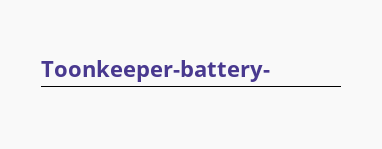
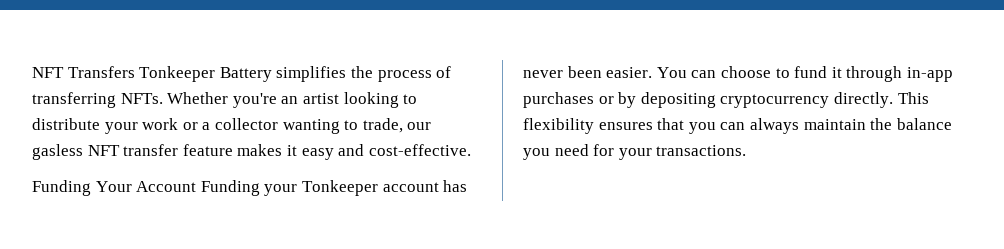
[41,60,270,82] Toonkeeper-battery- -> [32,66,452,82] [32,92,418,108] [32,118,432,134] [32,144,471,160] [32,180,468,196] [523,66,953,82] [523,92,929,108] [523,118,952,134] [523,144,747,160] NFT Transfers Tonkeeper Battery simplifies the process of transferring NFTs. Whether you're an artist looking to distribute your work or a collector wanting to trade, our gasless NFT transfer feature makes it easy and cost-effective. // Funding Your Account Funding your Tonkeeper account has never been easier. You can choose to fund it through in-app purchases or by depositing cryptocurrency directly. This flexibility ensures that you can always maintain the balance you need for your transactions.

